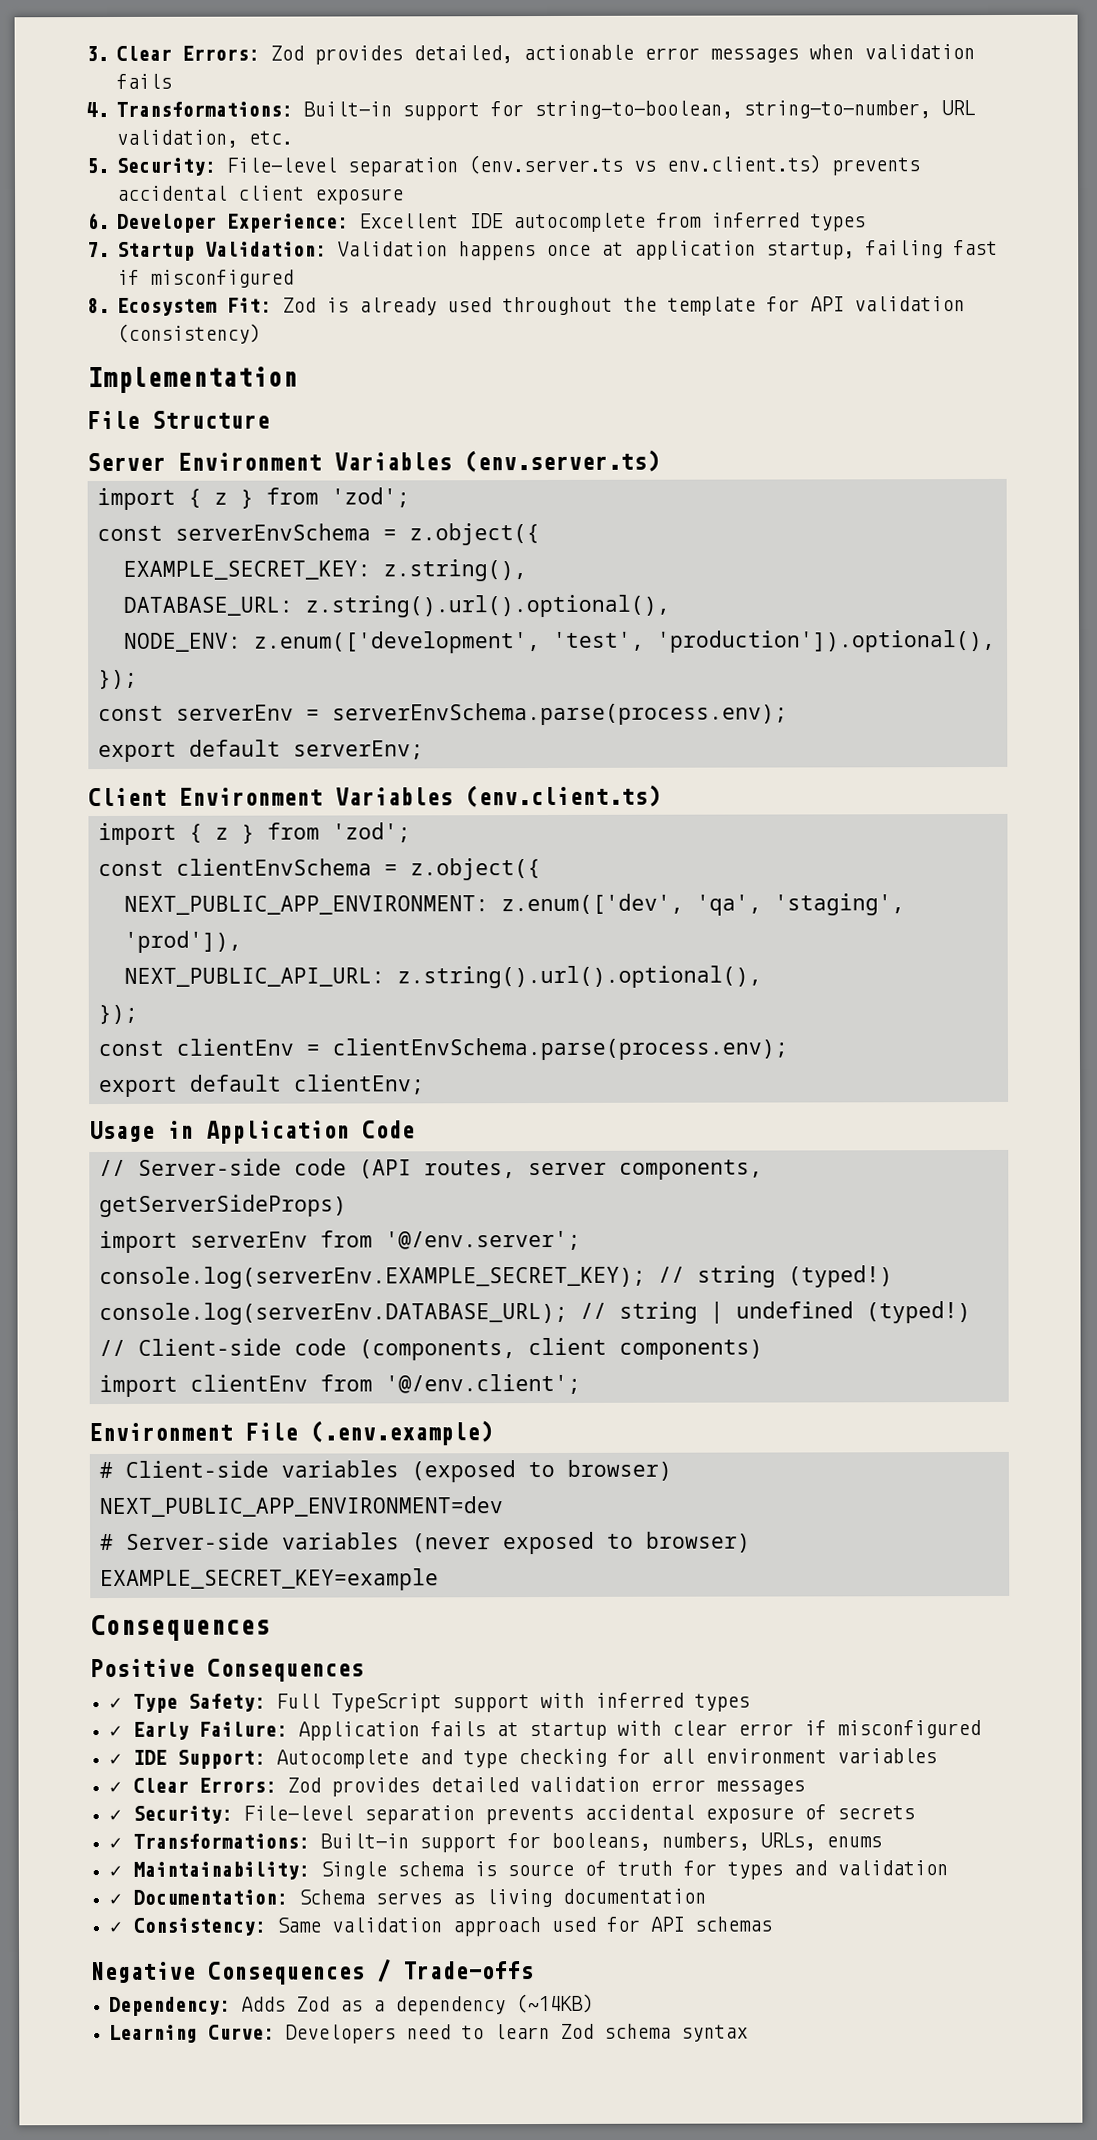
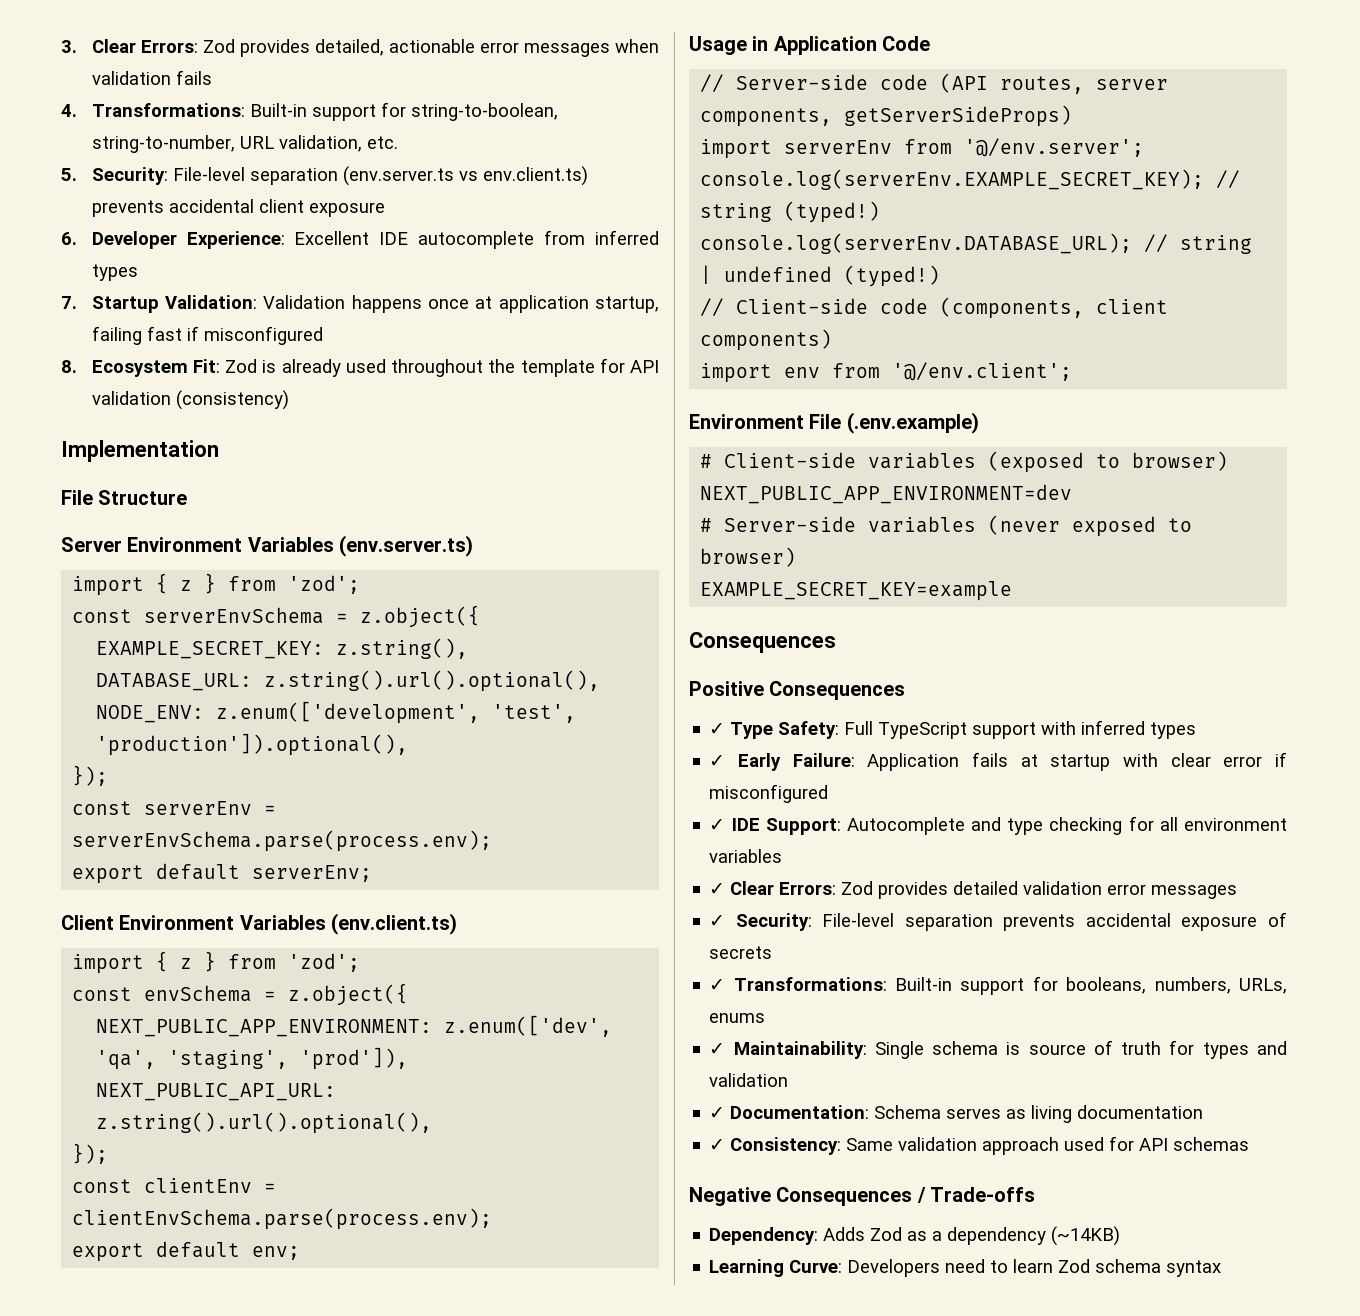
[175,858,372,876] clientEnvSchema -> [144,985,253,1002] envSchema
[293,1074,425,1095] clientEnv; -> [252,1246,301,1260] env;
[189,1374,308,1392] clientEnv -> [784,367,821,378] env

